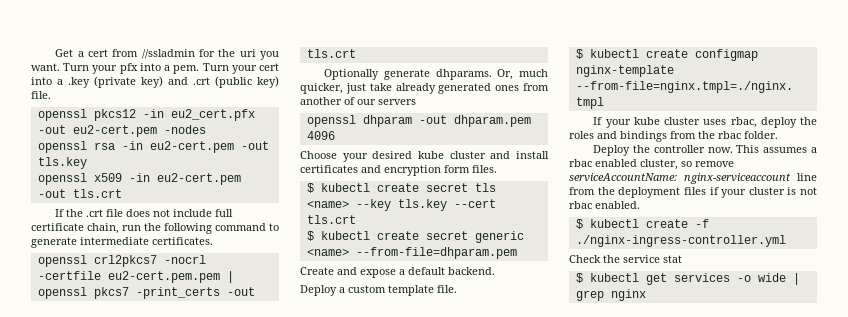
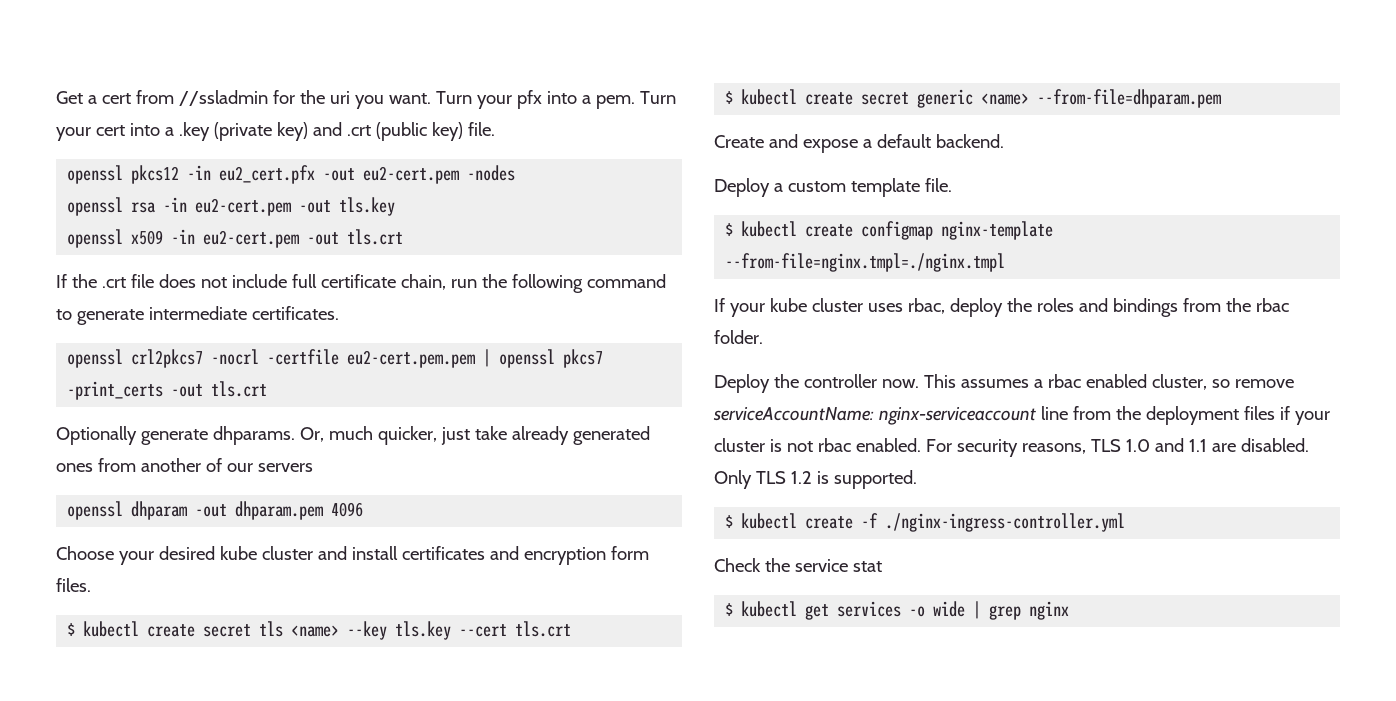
(640, 205) none -> [925,438,1309,457] [714,470,917,489] For security reasons, TLS 1.0 and 1.1 are disabled. Only TLS 1.2 is supported.

